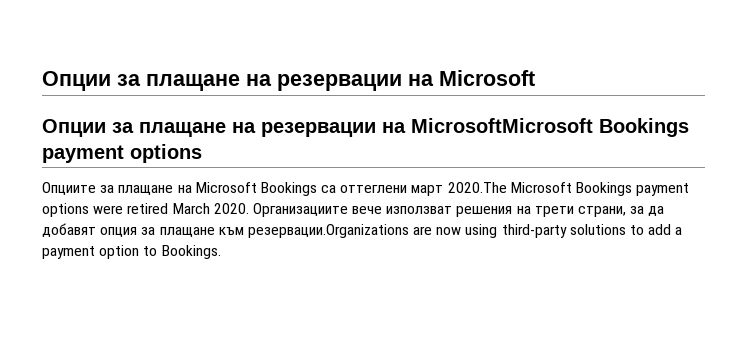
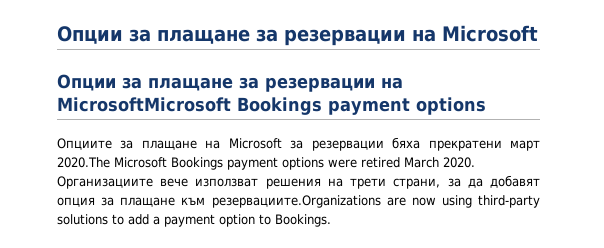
[42,71,272,91] Опции за плащане на -> [57,26,278,44] Опции за плащане за
[232,122,256,133] на -> [239,77,259,89] за
[260,182,408,196] Bookings са оттеглени -> [290,137,502,151] за резервации бяха прекратени
[247,224,409,238] резервации.Organizations -> [211,195,381,208] резервациите.Organizations

